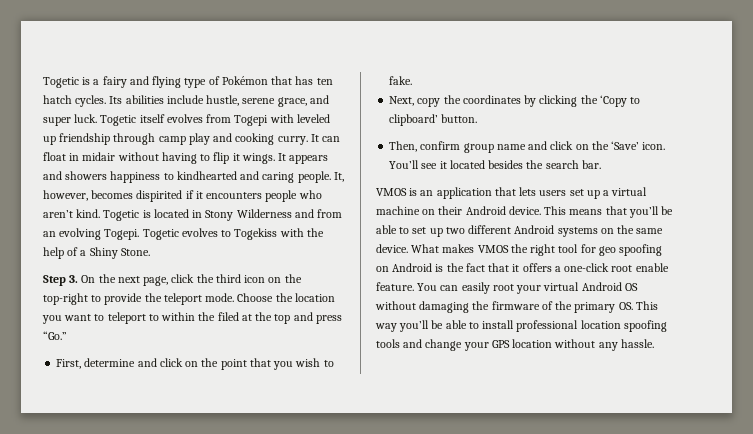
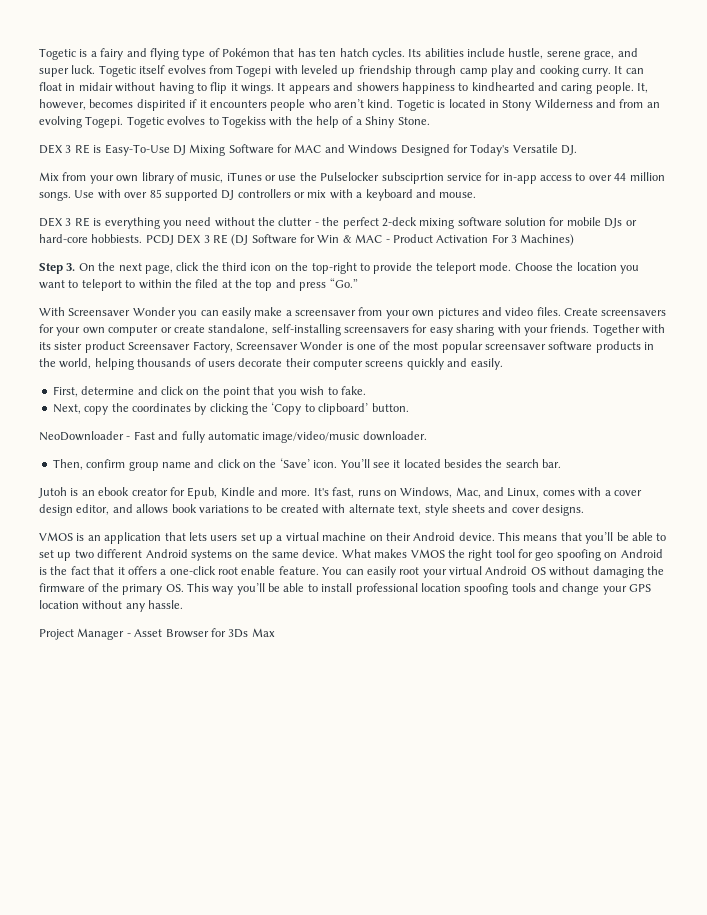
(150, 252) none -> [39,144,577,156] [39,172,665,184] [39,189,477,201] [39,217,637,229] [39,234,575,246] // DEX 3 RE is Easy-To-Use DJ Mixing Software for MAC and Windows Designed for Today's Versatile DJ. // Mix from your own library of music, iTunes or use the Pulselocker subsciprtion service for in-app access to over 44 million songs. Use with over 85 supported DJ controllers or mix with a keyboard and mouse. // DEX 3 RE is everything you need without the clutter - the perfect 2-deck mixing software solution for mobile DJs or hard-core hobbiests. PCDJ DEX 3 RE (DJ Software for Win & MAC - Product Activation For 3 Machines)
(67, 335) none -> [39,307,667,319] [39,324,665,336] [39,341,654,353] [39,358,503,370] // With Screensaver Wonder you can easily make a screensaver from your own pictures and video files. Create screensavers for your own computer or create standalone, self-installing screensavers for easy sharing with your friends. Together with its sister product Screensaver Factory, Screensaver Wonder is one of the most popular screensaver software products in the world, helping thousands of users decorate their computer screens quickly and easily.
(478, 118) none -> [39,431,427,443] // NeoDownloader - Fast and fully automatic image/video/music downloader.
(601, 164) none -> [38,487,642,499] [39,504,584,516] // Jutoh is an ebook creator for Epub, Kindle and more. It's fast, runs on Windows, Mac, and Linux, comes with a cover design editor, and allows book variations to be created with alternate text, style sheets and cover designs.
(654, 343) none -> [39,628,275,640] // Project Manager - Asset Browser for 3Ds Max

